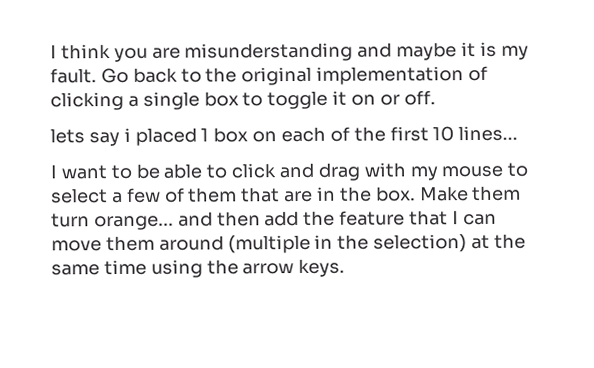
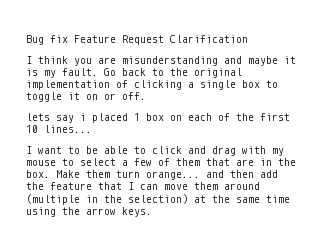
(50, 51) none -> [26,35,248,45] Bug fix Feature Request Clarification //

